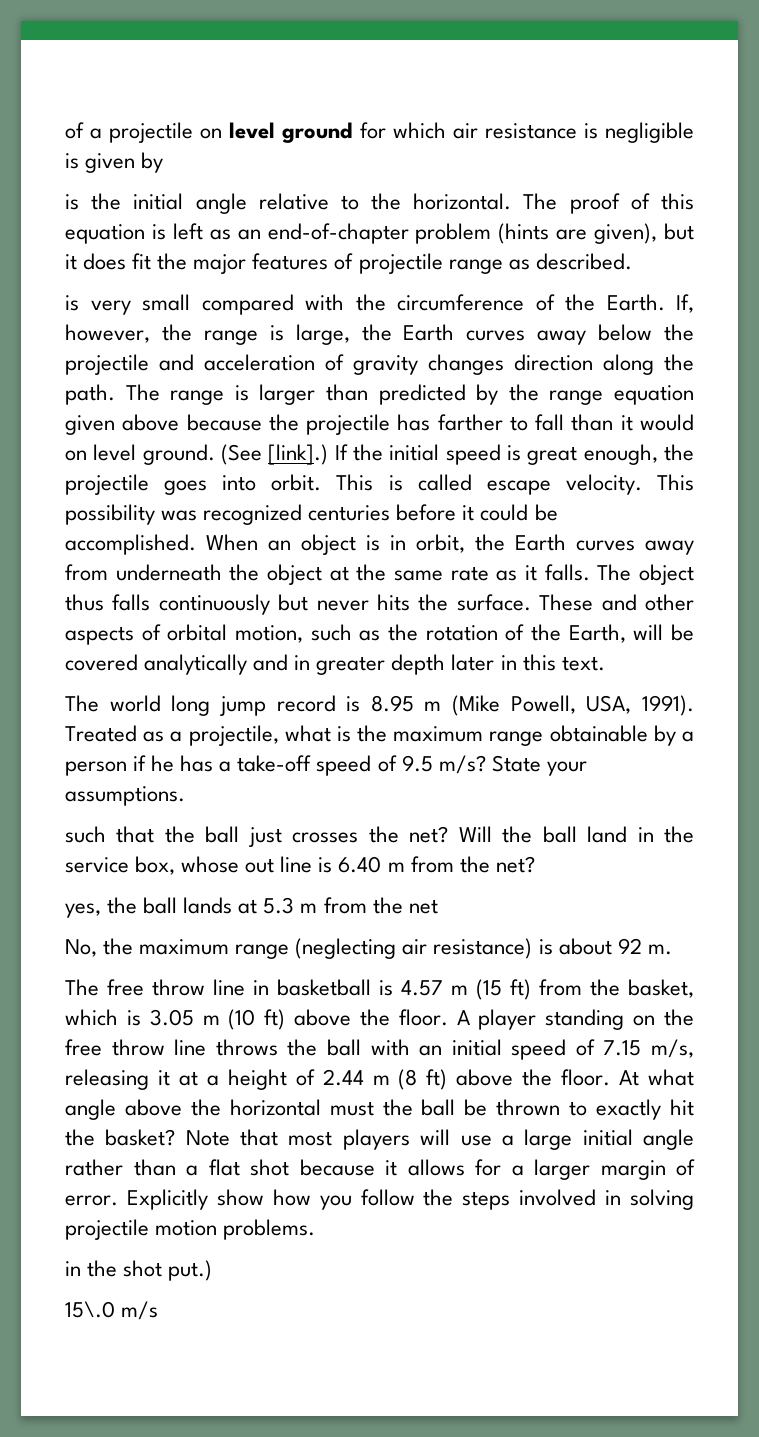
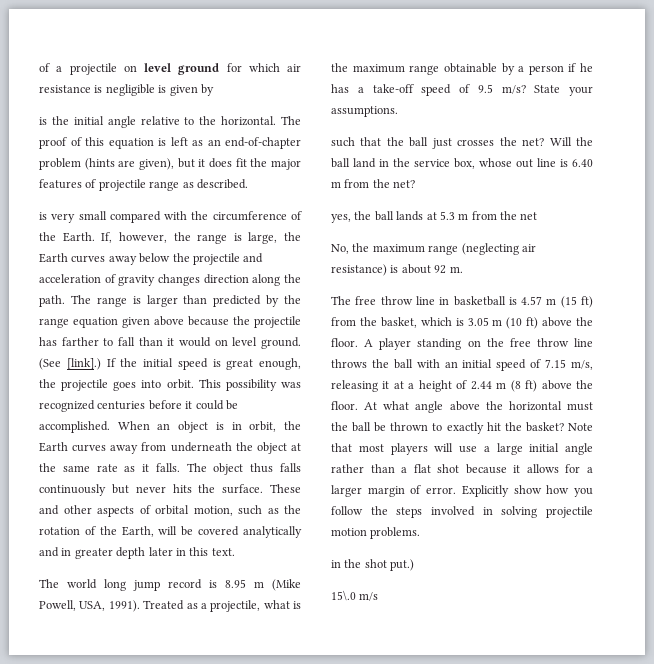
[388,474,694,495] is called escape velocity. This -> (221, 383) none

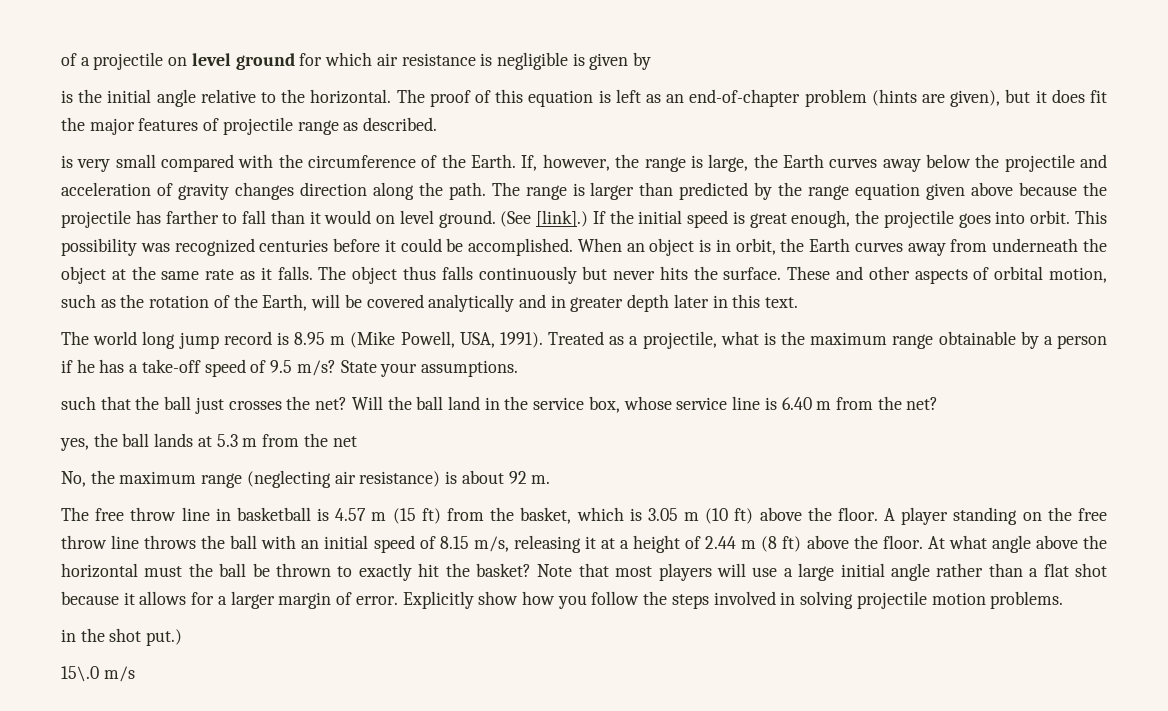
[516,159,533,168] out -> [676,397,728,410] service
[545,359,567,368] 7.15 -> [439,536,469,549] 8.15

